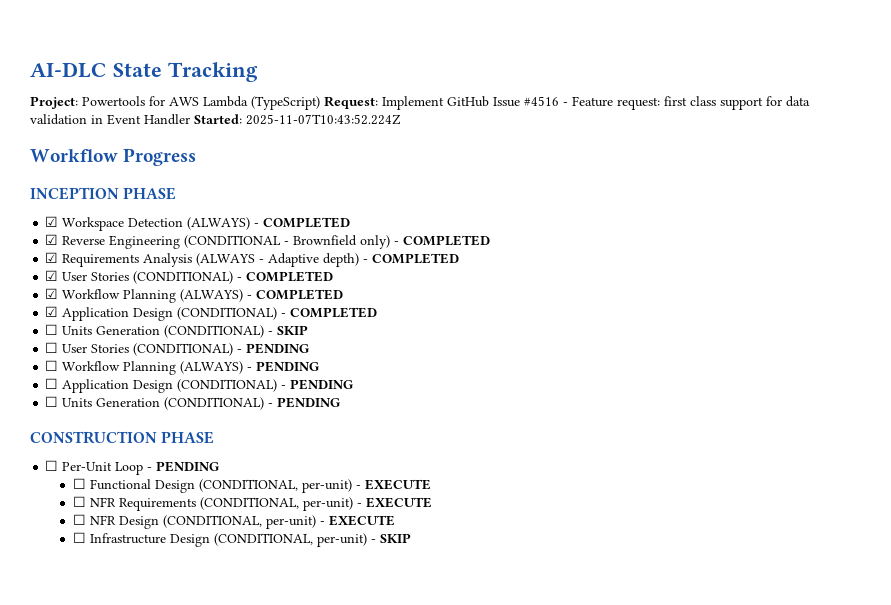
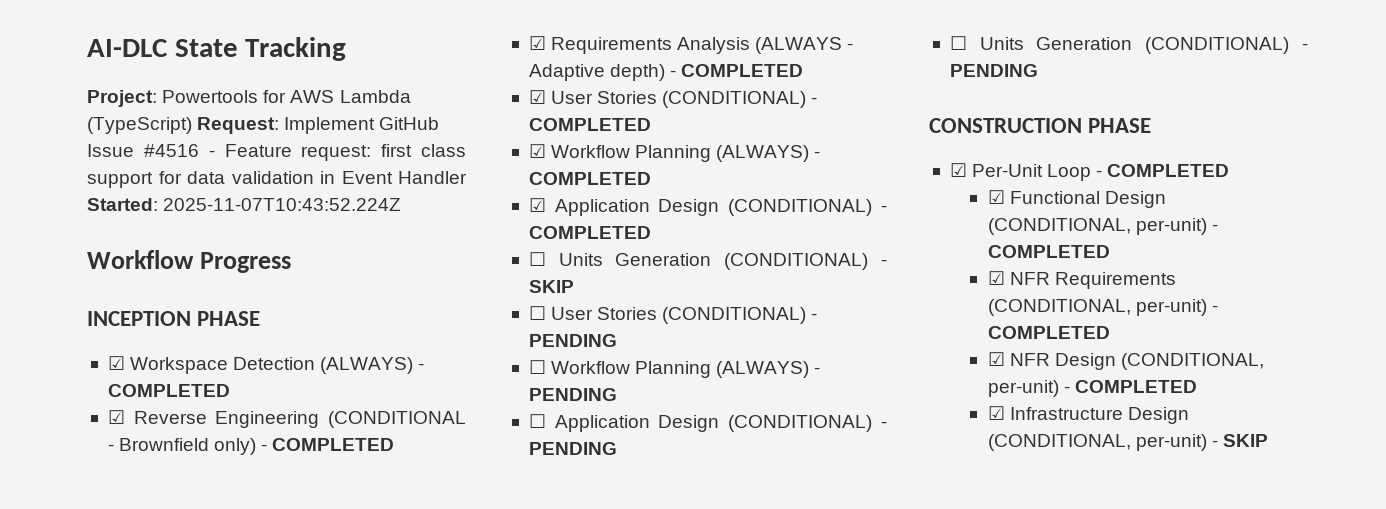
[45,460,59,471] ☐ -> [949,163,967,177] ☑
[156,461,220,472] [72,478,86,489] PENDING // ☐ -> [1107,164,1230,177] [987,190,1005,204] COMPLETED // ☑
[364,479,431,490] [72,496,86,507] EXECUTE // ☐ -> [987,245,1110,258] [987,271,1005,285] COMPLETED // ☑
[365,497,432,508] [72,514,86,525] EXECUTE // ☐ -> [987,326,1110,339] [987,352,1005,366] COMPLETED // ☑
[328,515,395,526] [72,532,86,543] EXECUTE // ☐ -> [1074,380,1197,393] [987,406,1005,420] COMPLETED // ☑

